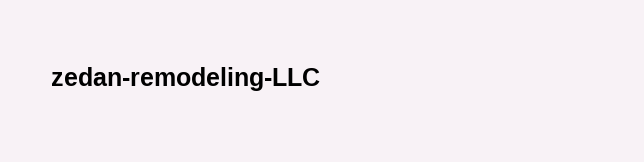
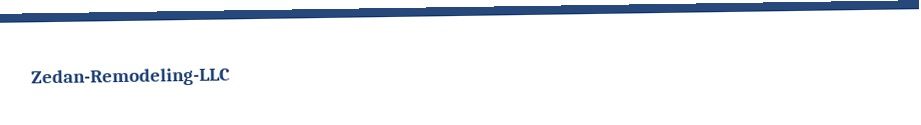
[51,67,320,91] zedan-remodeling-LLC -> [31,67,231,88] Zedan-Remodeling-LLC

